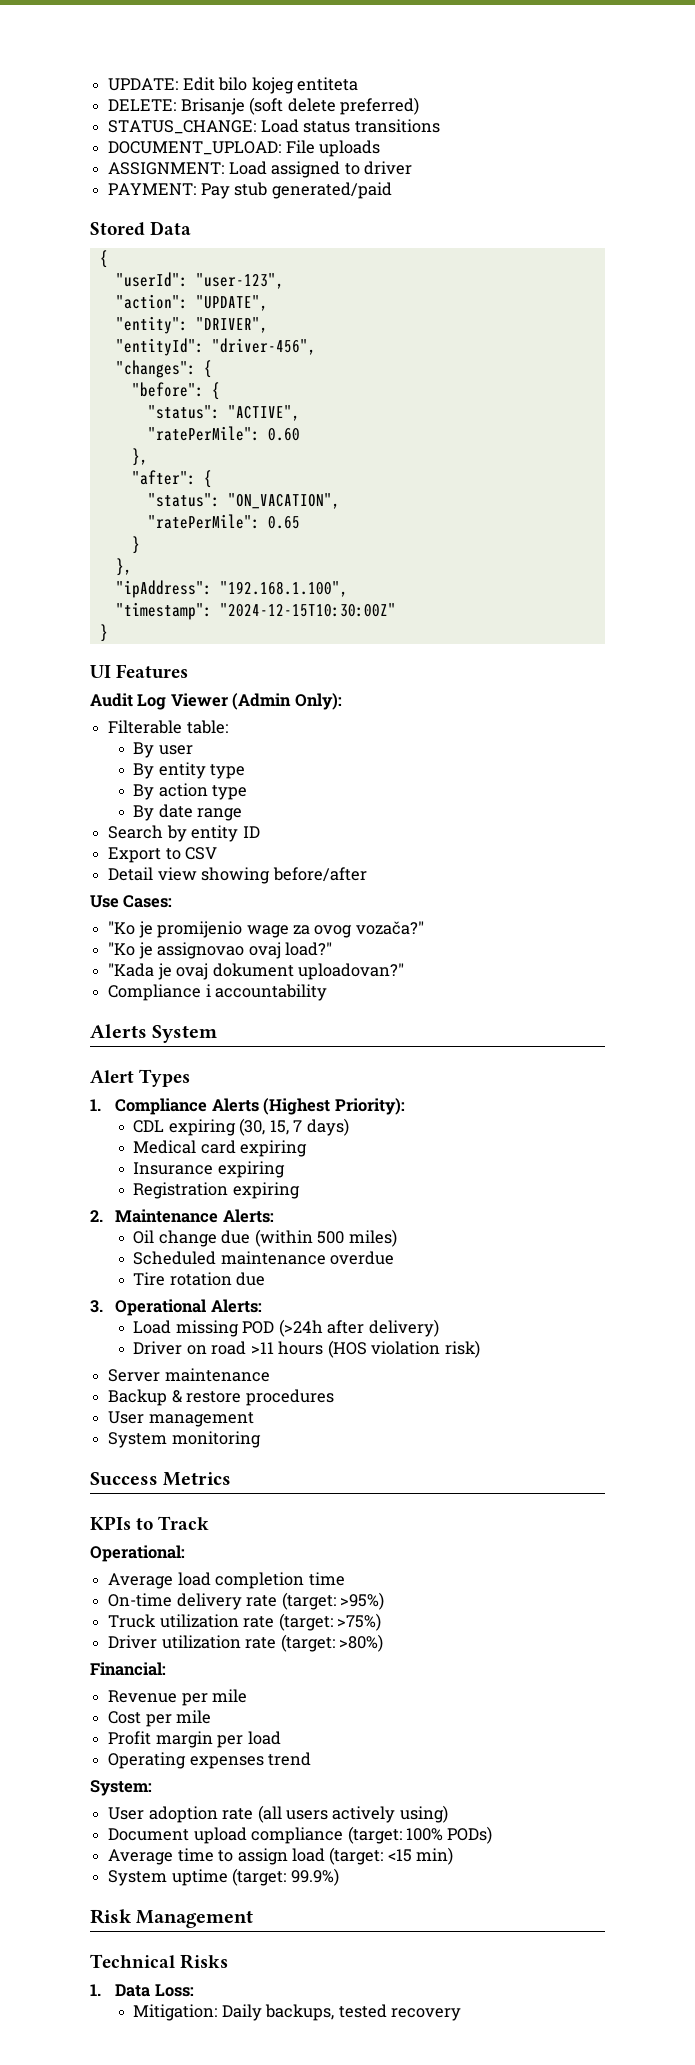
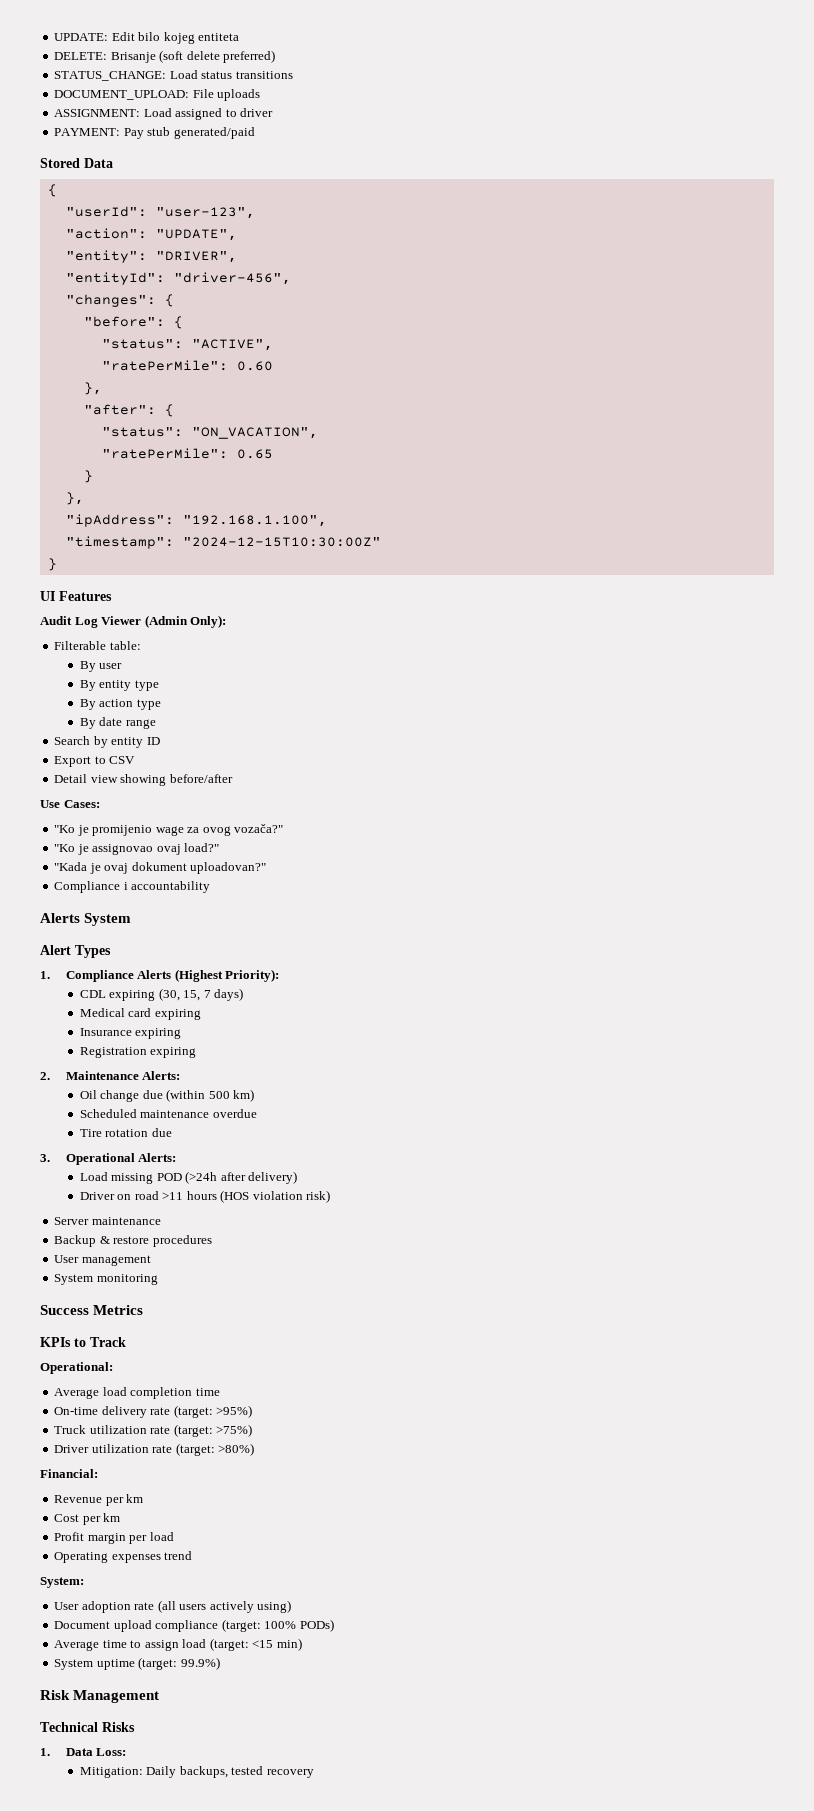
[348,1229,397,1247] miles) -> [233,1089,255,1102] km)
[212,1689,248,1703] mile -> [126,1494,144,1503] km
[176,1710,212,1724] mile -> [103,1513,121,1522] km

